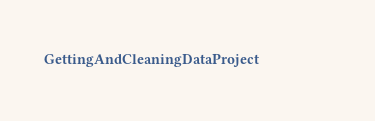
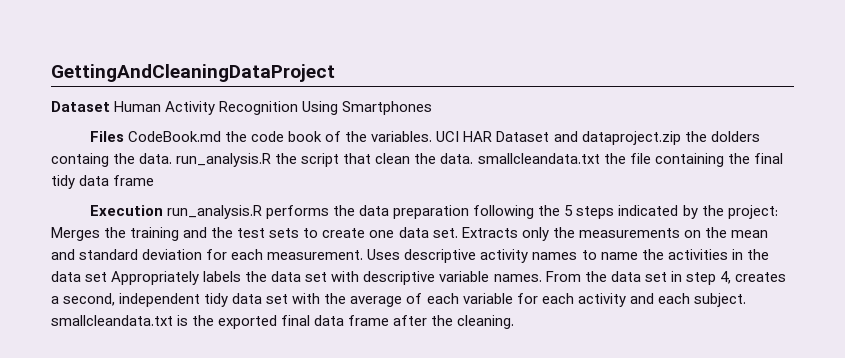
(259, 60) none -> [51,101,433,115] [89,131,760,145] [51,153,783,167] [51,175,155,189] [89,205,778,219] [51,227,768,241] [51,249,769,263] [51,271,786,285] [51,293,746,307] [51,315,515,329] // Dataset Human Activity Recognition Using Smartphones // Files CodeBook.md the code book of the variables. UCI HAR Dataset and dataproject.zip the dolders containg the data. run_analysis.R the script that clean the data. smallcleandata.txt the file containing the final tidy data frame // Execution run_analysis.R performs the data preparation following the 5 steps indicated by the project: Merges the training and the test sets to create one data set. Extracts only the measurements on the mean and standard deviation for each measurement. Uses descriptive activity names to name the activities in the data set Appropriately labels the data set with descriptive variable names. From the data set in step 4, creates a second, independent tidy data set with the average of each variable for each activity and each subject. smallcleandata.txt is the exported final data frame after the cleaning.

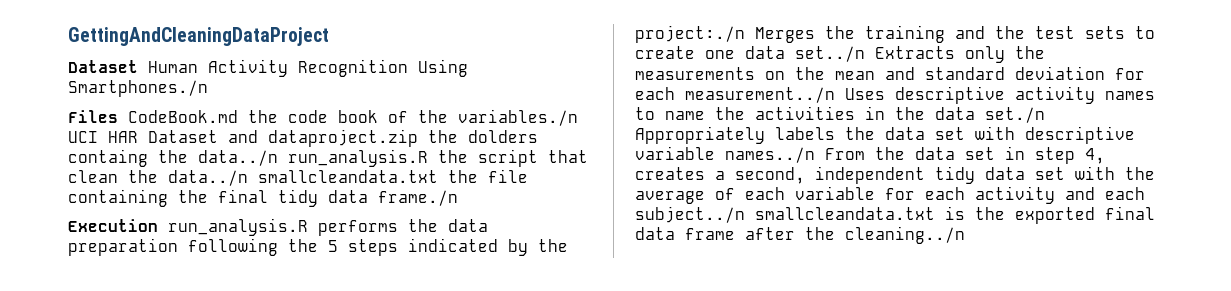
[342,101,433,115] Smartphones -> [68,80,208,97] Smartphones./n
[371,131,433,142] variables. -> [458,109,578,126] variables./n
[139,153,173,164] data. -> [198,150,278,166] data../n
[440,153,474,164] data. -> [168,170,248,186] data../n
[113,175,155,186] frame -> [378,190,458,206] frame./n
[727,205,778,219] project: -> [635,25,745,43] project:./n
[432,228,458,238] set. -> [795,46,865,62] set../n
[267,250,364,260] measurement. -> [685,87,835,103] measurement../n
[85,272,108,282] set -> [985,107,1045,123] set./n
[493,274,542,282] names. -> [725,147,815,163] names../n
[693,293,746,307] subject. -> [635,206,745,223] subject../n
[457,315,515,329] cleaning. -> [845,226,965,244] cleaning../n

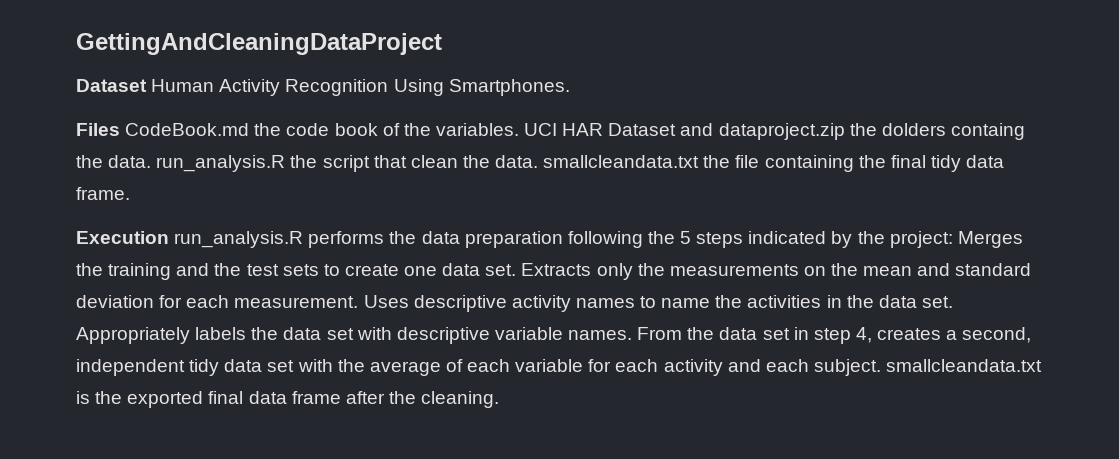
[68,80,208,97] Smartphones./n -> [448,79,570,96] Smartphones.
[458,109,578,126] variables./n -> [435,123,519,136] variables.
[198,150,278,166] data../n -> [108,155,152,168] data.
[168,170,248,186] data../n -> [495,155,539,168] data.
[378,190,458,206] frame./n -> [76,187,130,200] frame.
[635,25,745,43] project:./n -> [889,231,953,248] project:
[795,46,865,62] set../n -> [485,264,517,276] set.
[685,87,835,103] measurement../n -> [234,296,359,308] measurement.
[985,107,1045,123] set./n -> [921,296,953,308] set.
[725,147,815,163] names../n -> [568,330,633,340] names.
[635,206,745,223] subject../n -> [813,359,881,376] subject.
[845,226,965,244] cleaning../n -> [421,391,500,408] cleaning.

